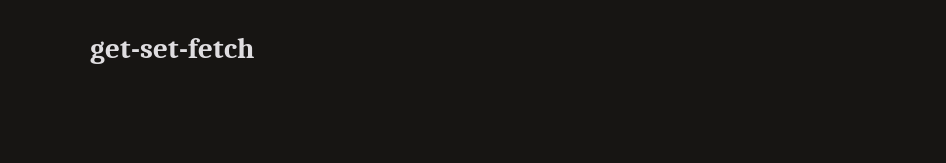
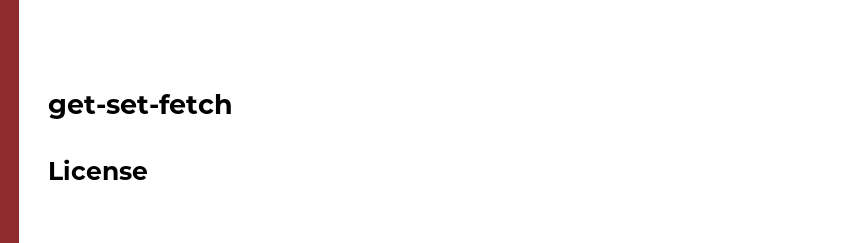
(254, 50) none -> [48,159,148,180] // License

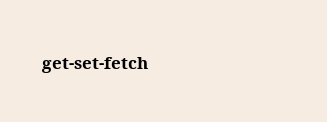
[48,159,148,180] // License -> (148, 65) none

